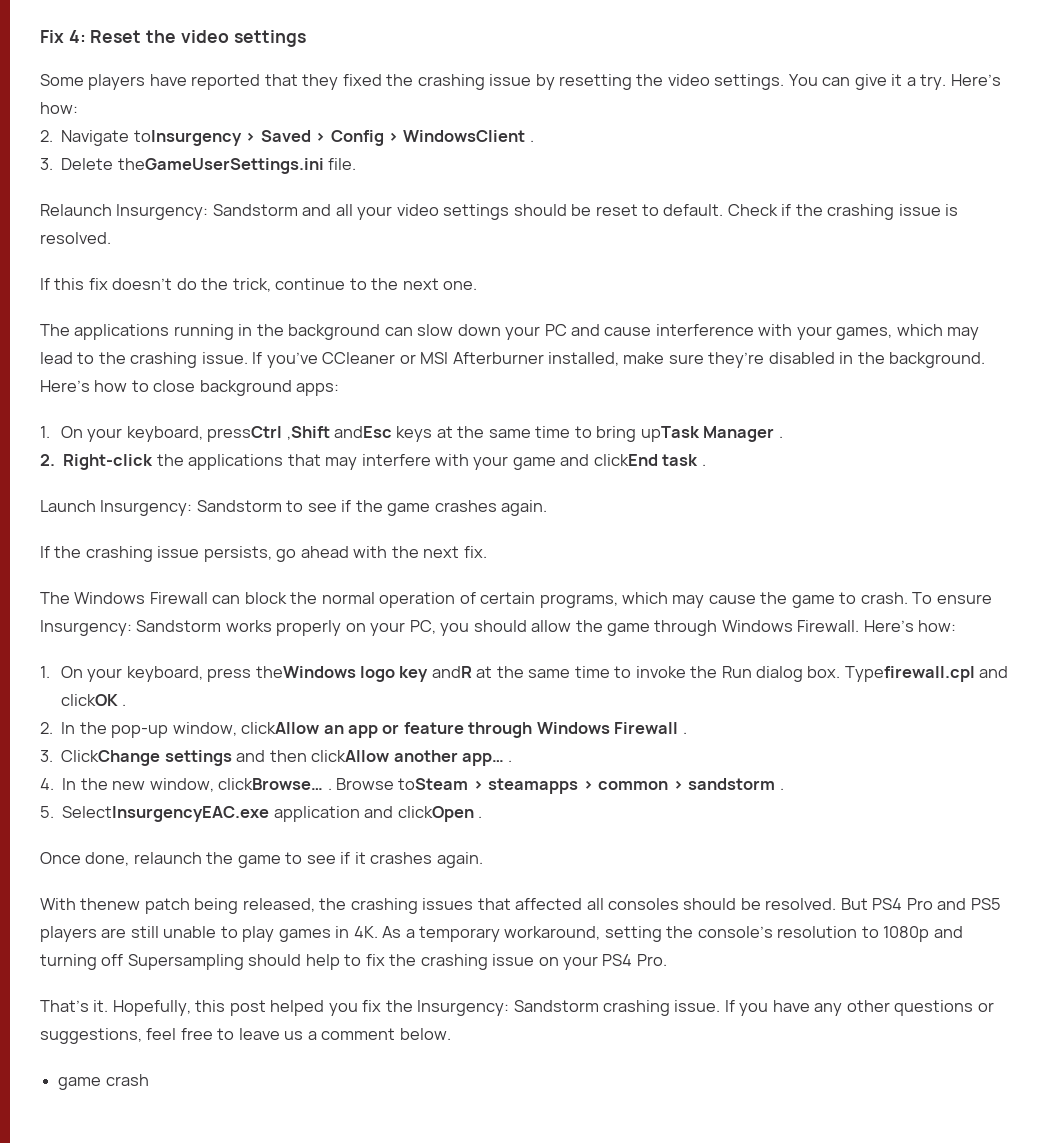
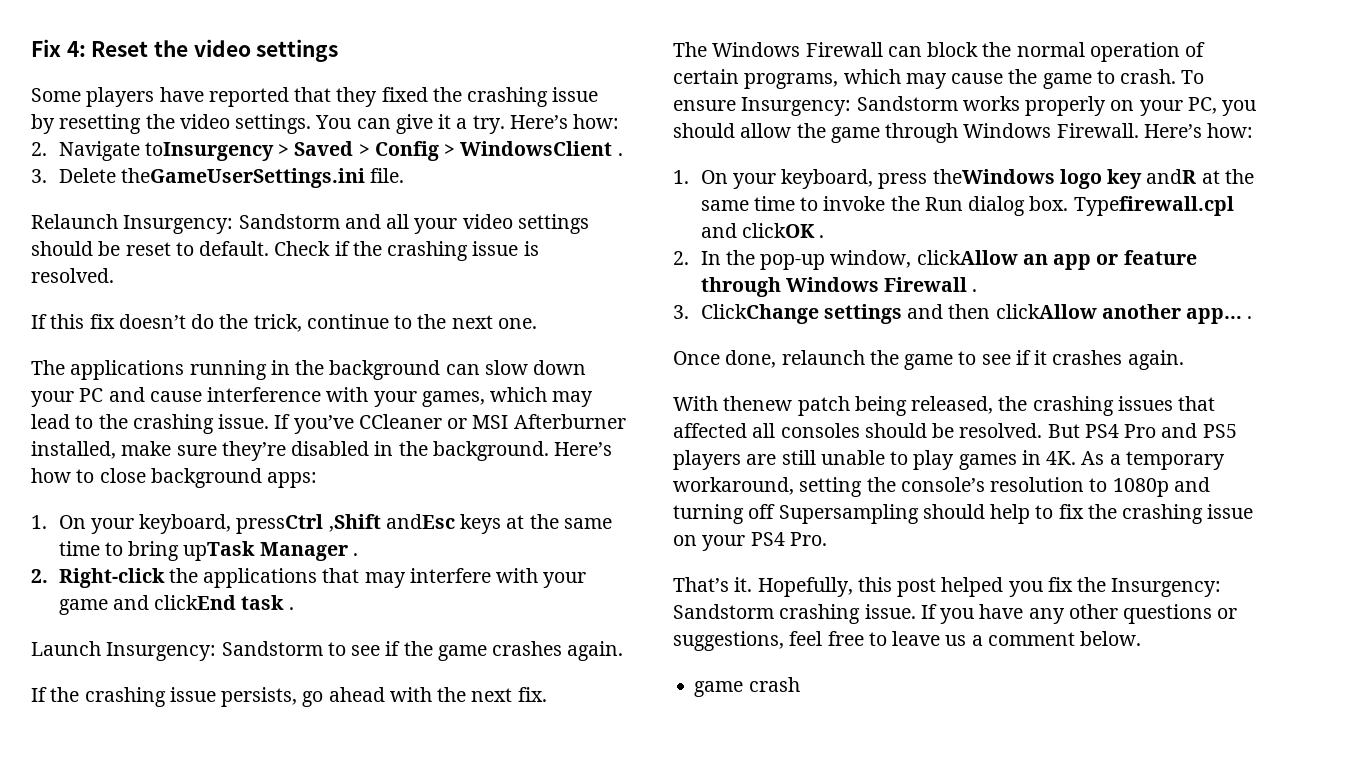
[40,778,784,794] [40,806,483,822] // 4. In the new window, clickBrowse… . Browse toSteam > steamapps > common > sandstorm . // 5. SelectInsurgencyEAC.exe application and clickOpen . -> (1253, 317) none

